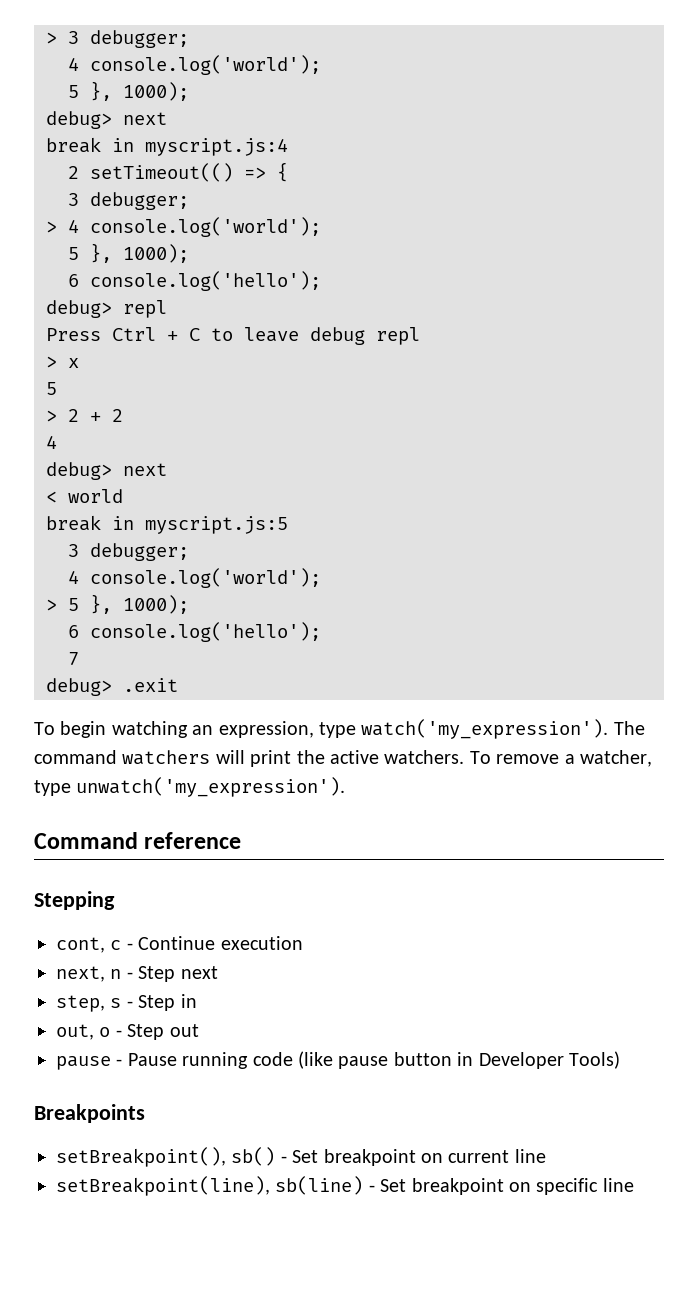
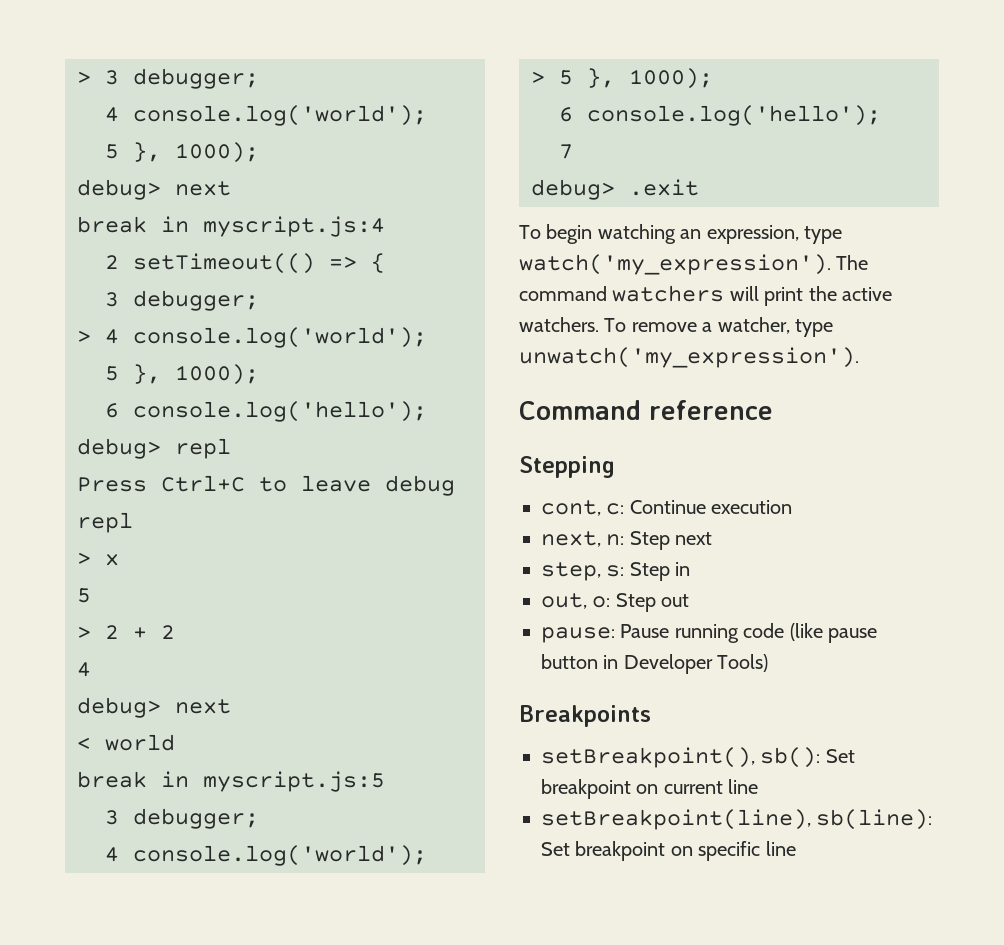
[112,327,200,341] Ctrl + C -> [161,475,245,492] Ctrl+C
[110,940,133,950] c - -> [606,503,625,515] c:
[110,969,133,979] n - -> [606,534,625,546] n:
[110,998,133,1008] s - -> [606,565,625,577] s:
[99,1027,122,1037] o - -> [592,596,611,608] o:
[56,1056,123,1070] pause - -> [541,627,615,643] pause:
[231,1147,287,1166] sb() - -> [760,747,821,768] sb():
[275,1176,375,1195] sb(line) - -> [816,809,933,830] sb(line):

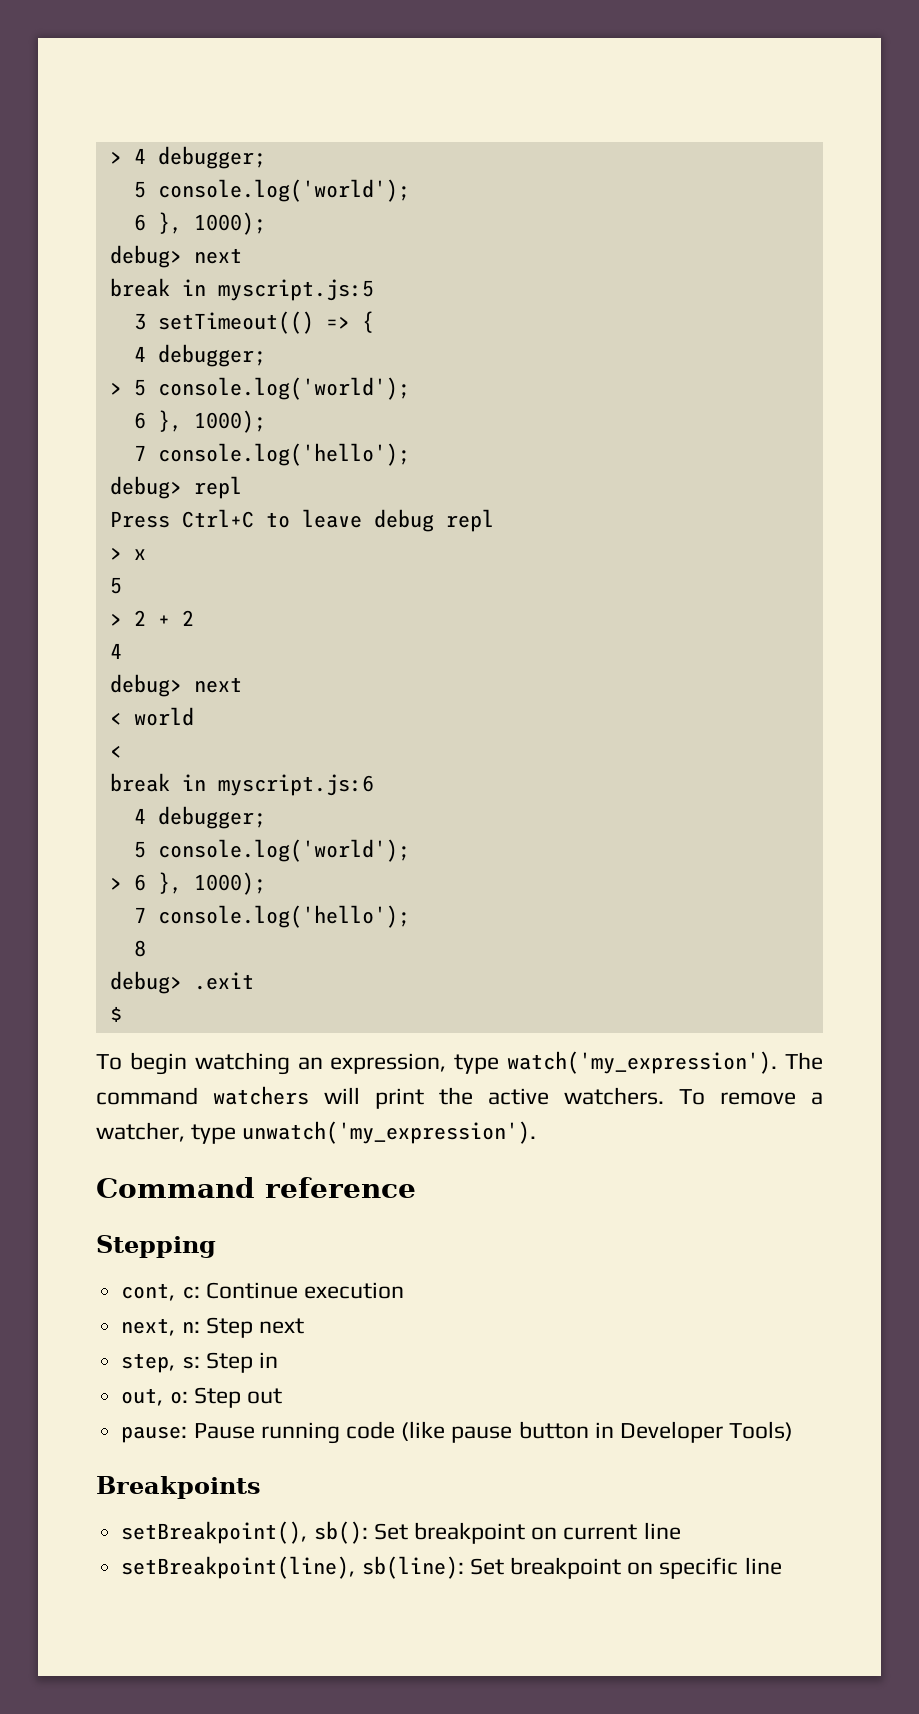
[77,68,259,89] [105,105,427,126] [105,144,119,159] > 3 debugger; // 4 console.log('world'); // 5 -> [109,146,266,169] [133,179,410,202] [133,214,146,231] > 4 debugger; // 5 console.log('world'); // 6
[203,216,385,237] [105,255,119,269] myscript.js:4 // 2 -> [217,279,374,301] [133,313,146,330] myscript.js:5 // 3
[105,292,119,307] 3 -> [133,346,146,362] 4
[105,327,427,348] [105,364,259,385] [105,403,119,418] 4 console.log('world'); // 5 }, 1000); // 6 -> [133,377,410,400] [133,410,266,433] [133,445,146,461] 5 console.log('world'); // 6 }, 1000); // 7
[77,771,385,792] [105,808,259,829] [105,847,119,862] // break in myscript.js:5 // 3 debugger; // 4 -> [109,745,122,758] [109,773,374,796] [133,806,266,829] [133,841,146,858] // < // break in myscript.js:6 // 4 debugger; // 5
[559,68,713,89] [559,105,881,126] [559,144,573,159] 5 }, 1000); // 6 console.log('hello'); // 7 -> [133,872,266,895] [133,905,410,928] [133,940,146,957] 6 }, 1000); // 7 console.log('hello'); // 8
(699, 187) none -> [109,1006,122,1022] // $

